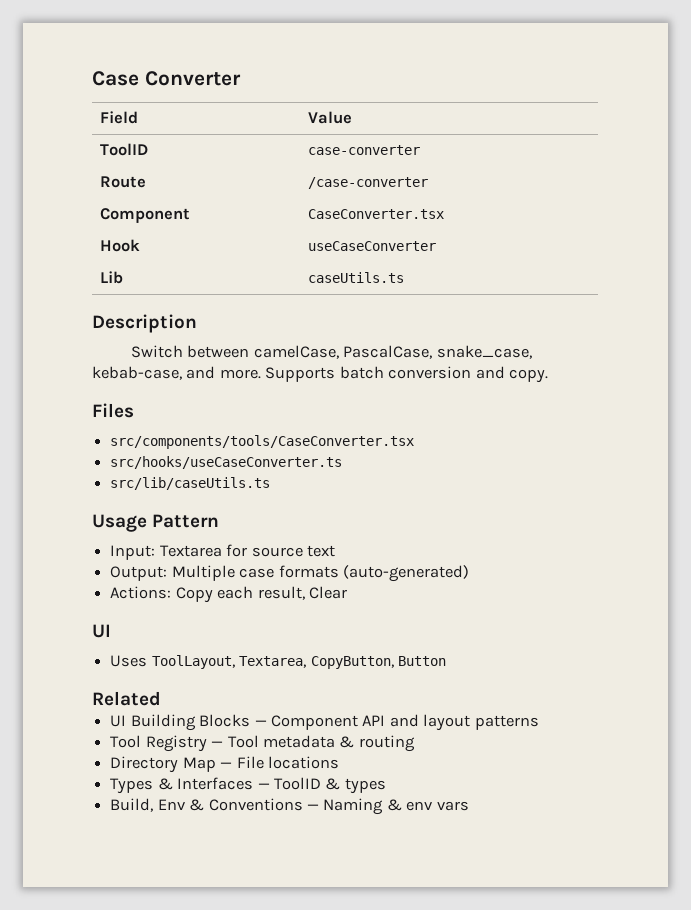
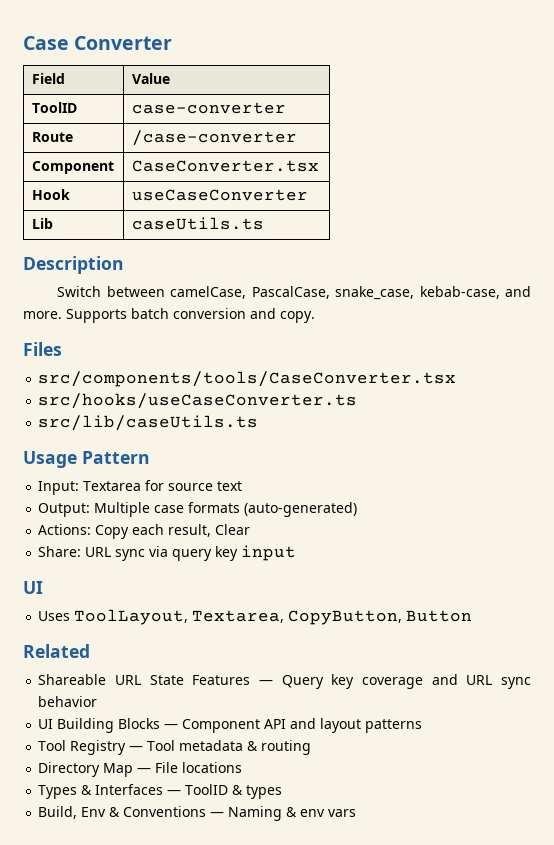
(347, 592) none -> [38,545,297,561] // Share: URL sync via query key input
(161, 698) none -> [38,674,532,689] [38,696,98,707] // Shareable URL State Features — Query key coverage and URL sync behavior

